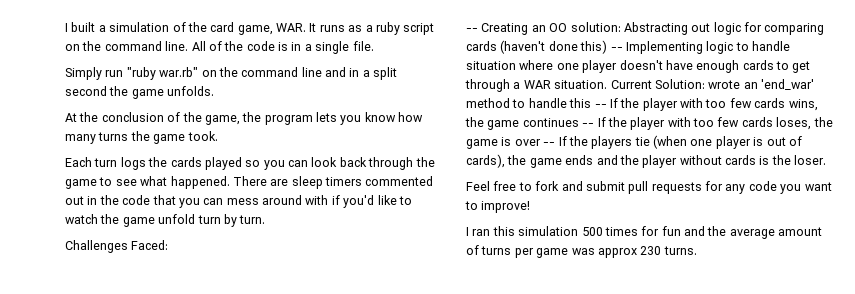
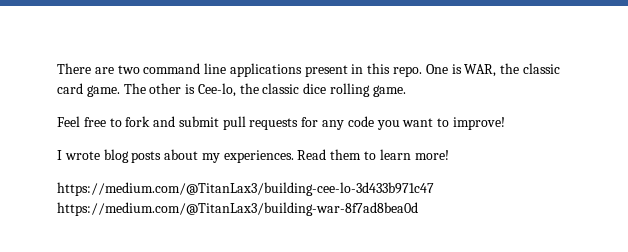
[65,22,435,35] [65,41,374,54] [65,67,398,80] [65,86,215,99] [65,112,424,125] [65,131,218,144] [65,157,435,170] [65,176,434,189] [65,195,412,208] [65,214,266,227] [65,240,169,253] [466,22,825,35] [466,40,790,54] [466,60,811,73] [465,79,814,92] [466,98,818,111] [465,117,833,130] [466,135,802,149] [466,154,827,168] I built a simulation of the card game, WAR. It runs as a ruby script on the command line. All of the code is in a single file. // Simply run "ruby war.rb" on the command line and in a split second the game unfolds. // At the conclusion of the game, the program lets you know how many turns the game took. // Each turn logs the cards played so you can look back through the game to see what happened. There are sleep timers commented out in the code that you can mess around with if you'd like to watch the game unfold turn by turn. // Challenges Faced: // -- Creating an OO solution: Abstracting out logic for comparing cards (haven't done this) -- Implementing logic to handle situation where one player doesn't have enough cards to get through a WAR situation. Current Solution: wrote an 'end_war' method to handle this -- If the player with too few cards wins, the game continues -- If the player with too few cards loses, the game is over -- If the players tie (when one player is out of cards), the game ends and the player without cards is the loser. -> [57,63,560,77] [57,83,406,97] There are two command line applications present in this repo. One is WAR, the classic card game. The other is Cee-lo, the classic dice rolling game.
[472,226,823,239] [466,245,697,258] ran this simulation 500 times for fun and the average amount of turns per game was approx 230 turns. -> [64,149,449,163] [57,182,434,196] [57,202,418,216] wrote blog posts about my experiences. Read them to learn more! // https://medium.com/@TitanLax3/building-cee-lo-3d433b971c47 https://medium.com/@TitanLax3/building-war-8f7ad8bea0d

